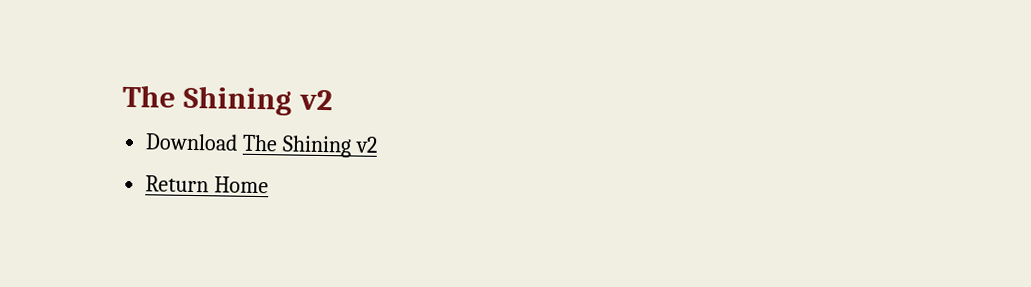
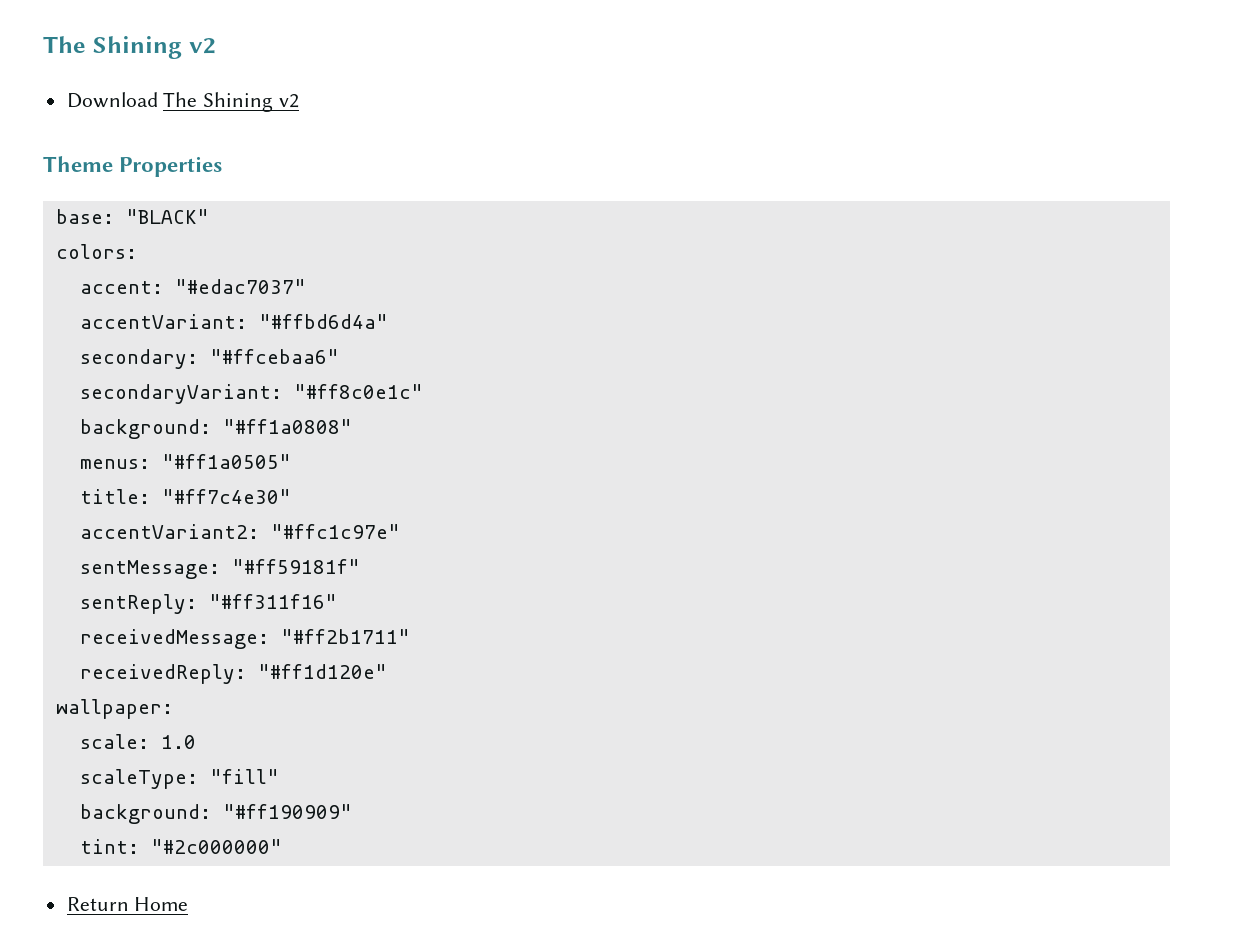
(379, 144) none -> [43,156,223,177] [55,209,209,224] [55,244,137,259] [79,279,306,294] [79,314,388,329] [79,349,339,369] [79,384,423,404] [79,419,352,439] [79,454,291,469] [79,489,291,504] [79,524,400,539] [79,559,360,579] [79,594,337,614] [79,629,410,649] [79,664,387,684] [55,699,173,719] [79,734,196,749] [79,769,279,789] [79,804,352,824] [79,839,282,854] // Theme Properties // base: "BLACK" // colors: // accent: "#edac7037" // accentVariant: "#ffbd6d4a" // secondary: "#ffcebaa6" // secondaryVariant: "#ff8c0e1c" // background: "#ff1a0808" // menus: "#ff1a0505" // title: "#ff7c4e30" // accentVariant2: "#ffc1c97e" // sentMessage: "#ff59181f" // sentReply: "#ff311f16" // receivedMessage: "#ff2b1711" // receivedReply: "#ff1d120e" // wallpaper: // scale: 1.0 // scaleType: "fill" // background: "#ff190909" // tint: "#2c000000"

